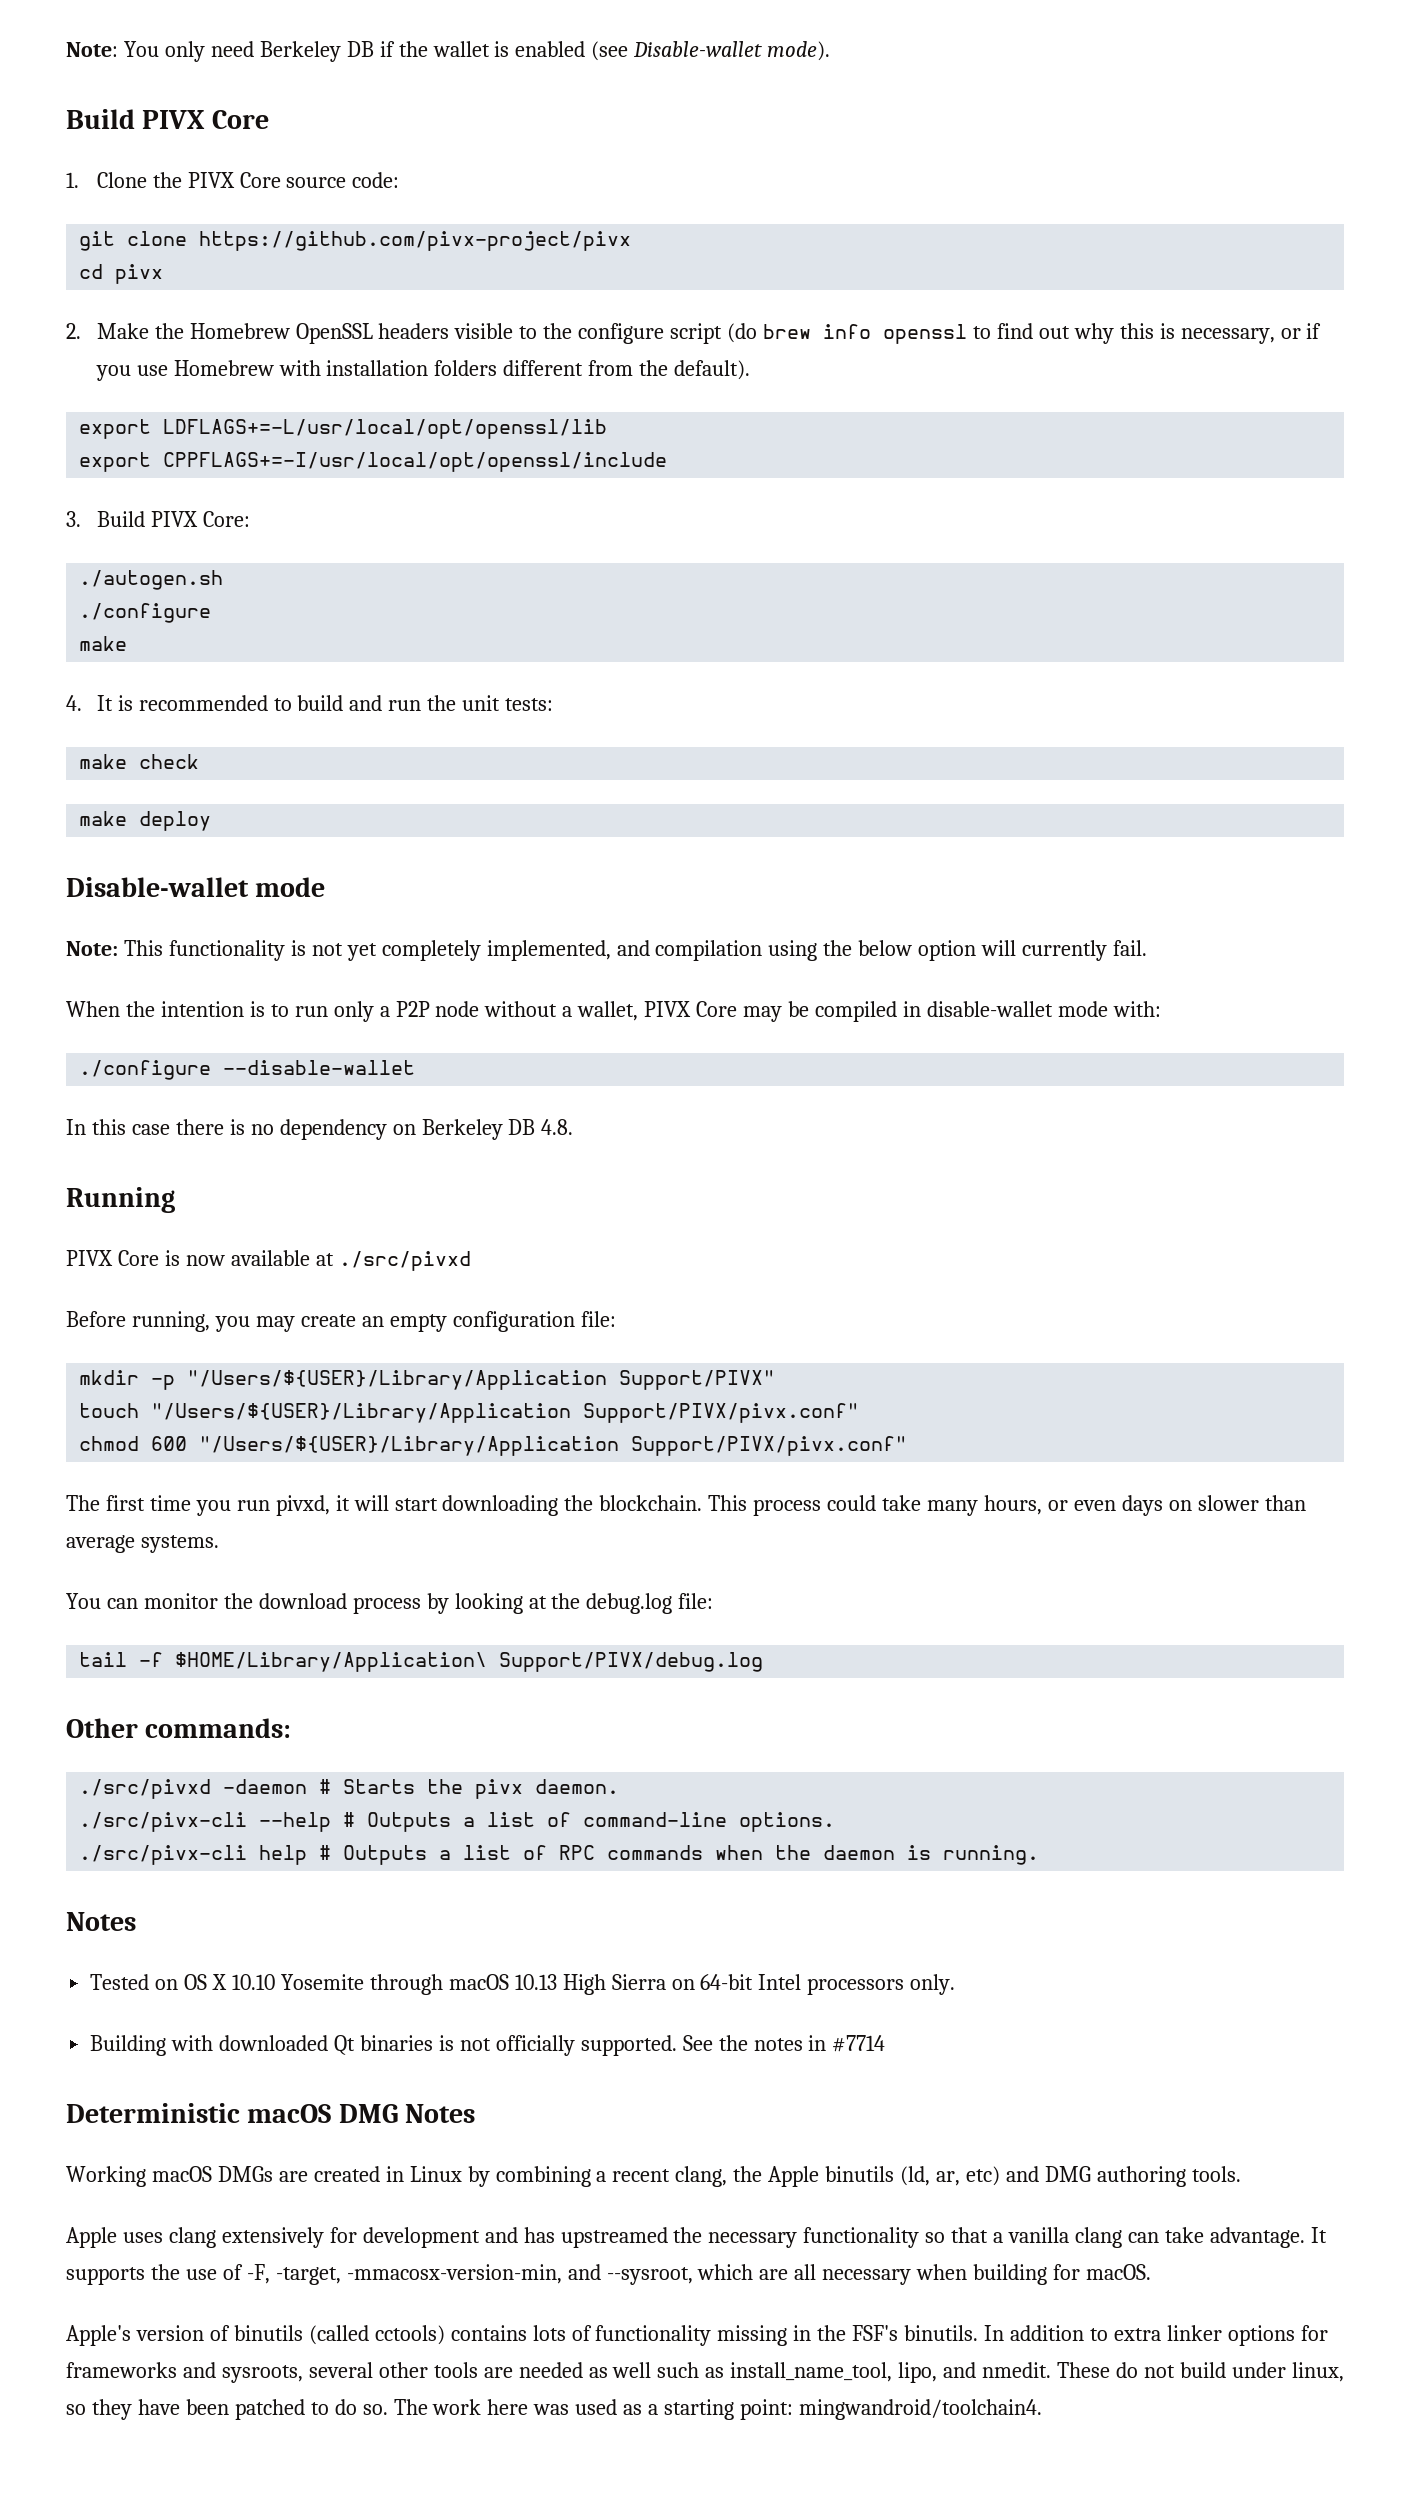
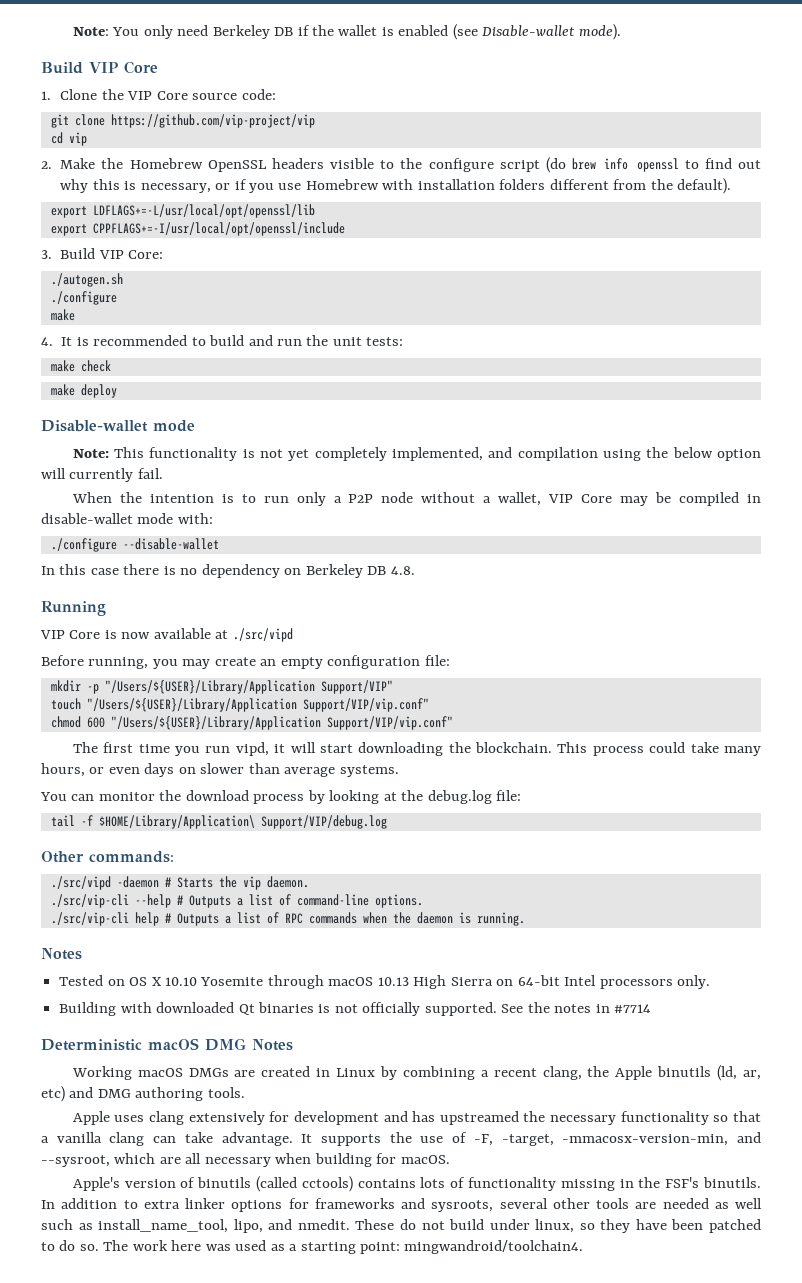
[142,110,206,129] PIVX -> [89,62,118,73] VIP
[187,172,235,188] PIVX -> [127,91,153,100] VIP
[199,231,632,251] https://github.com/pivx-project/pivx -> [110,114,315,128] https://github.com/vip-project/vip
[115,264,164,284] pivx -> [68,132,87,146] vip
[150,511,198,527] PIVX -> [98,250,124,259] VIP
[644,1001,692,1017] PIVX -> [548,494,574,503] VIP
[66,1250,113,1266] PIVX -> [40,630,65,639] VIP
[338,1251,471,1271] ./src/pivxd -> [232,628,293,642] ./src/vipd
[619,1370,776,1390] Support/PIVX" -> [320,680,393,694] Support/VIP"
[583,1403,860,1423] Support/PIVX/pivx.conf" -> [302,698,429,712] Support/VIP/vip.conf"
[631,1436,908,1456] Support/PIVX/pivx.conf" -> [326,716,453,730] Support/VIP/vip.conf"
[275,1495,330,1516] pivxd, -> [235,742,269,756] vipd,
[499,1652,764,1672] Support/PIVX/debug.log -> [260,815,387,829] Support/VIP/debug.log
[79,1779,212,1799] ./src/pivxd -> [50,876,111,890] ./src/vipd
[475,1779,524,1799] pivx -> [242,876,261,890] vip
[79,1812,248,1832] ./src/pivx-cli -> [50,894,129,908] ./src/vip-cli
[79,1845,248,1865] ./src/pivx-cli -> [50,912,129,926] ./src/vip-cli

